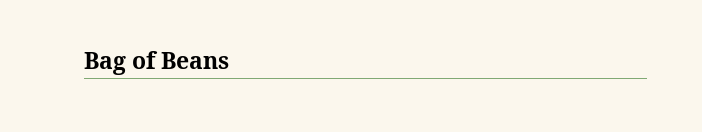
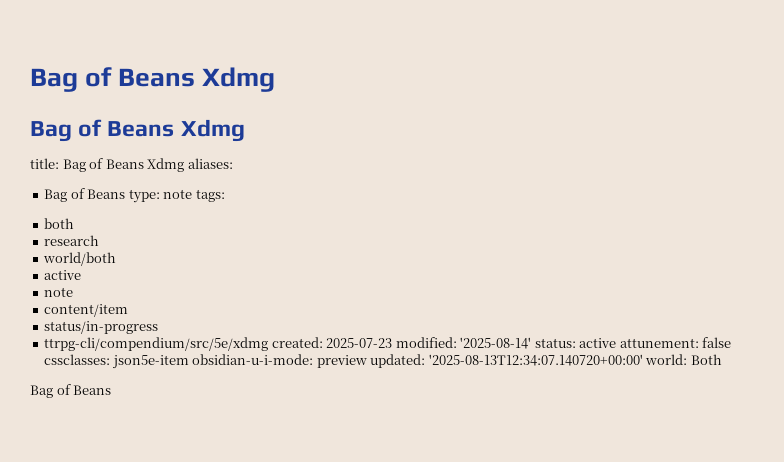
[84,51,230,75] Bag of Beans -> [30,67,276,92] [30,119,245,142] [30,158,233,172] [44,188,225,203] [44,218,75,229] [44,235,100,246] [43,252,117,266] [44,270,82,280] [44,287,74,297] [44,304,129,317] [44,321,159,334] [44,337,732,351] [44,354,722,369] [30,384,112,398] Bag of Beans Xdmg // Bag of Beans Xdmg // title: Bag of Beans Xdmg aliases: // Bag of Beans type: note tags: // both // research // world/both // active // note // content/item // status/in-progress // ttrpg-cli/compendium/src/5e/xdmg created: 2025-07-23 modified: '2025-08-14' status: active attunement: false cssclasses: json5e-item obsidian-u-i-mode: preview updated: '2025-08-13T12:34:07.140720+00:00' world: Both // Bag of Beans

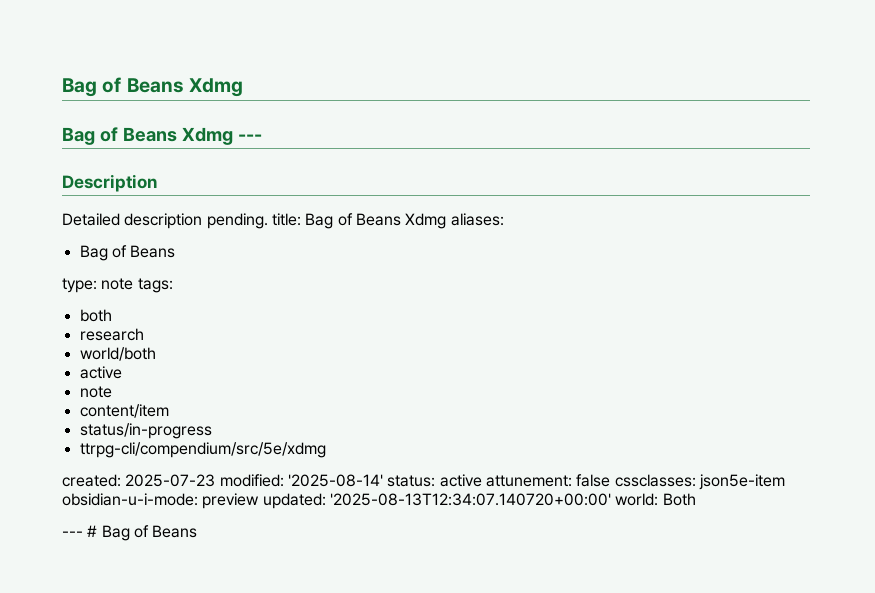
(245, 130) // -> [237,134,262,141] [62,174,157,192] [62,213,268,229] --- // Description // Detailed description pending.
(126, 194) none -> (176, 251) //
(269, 344) none -> (326, 450) //
(722, 359) none -> [62,525,98,537] --- #

